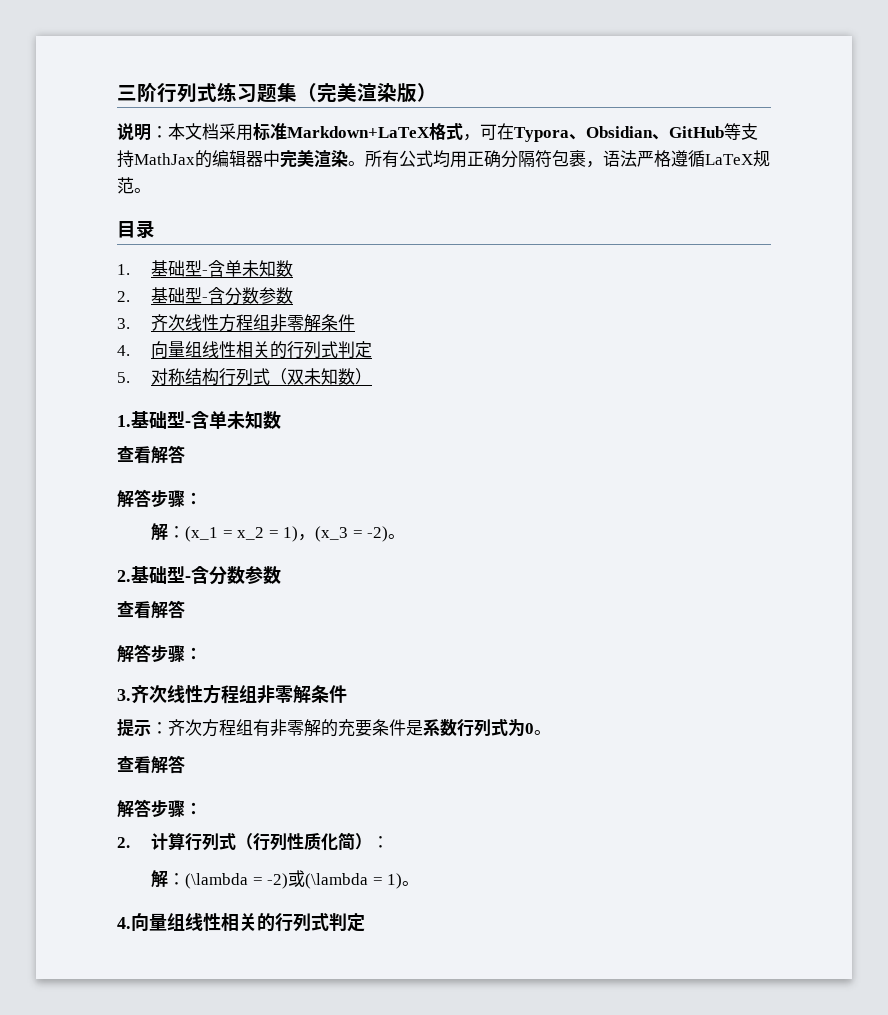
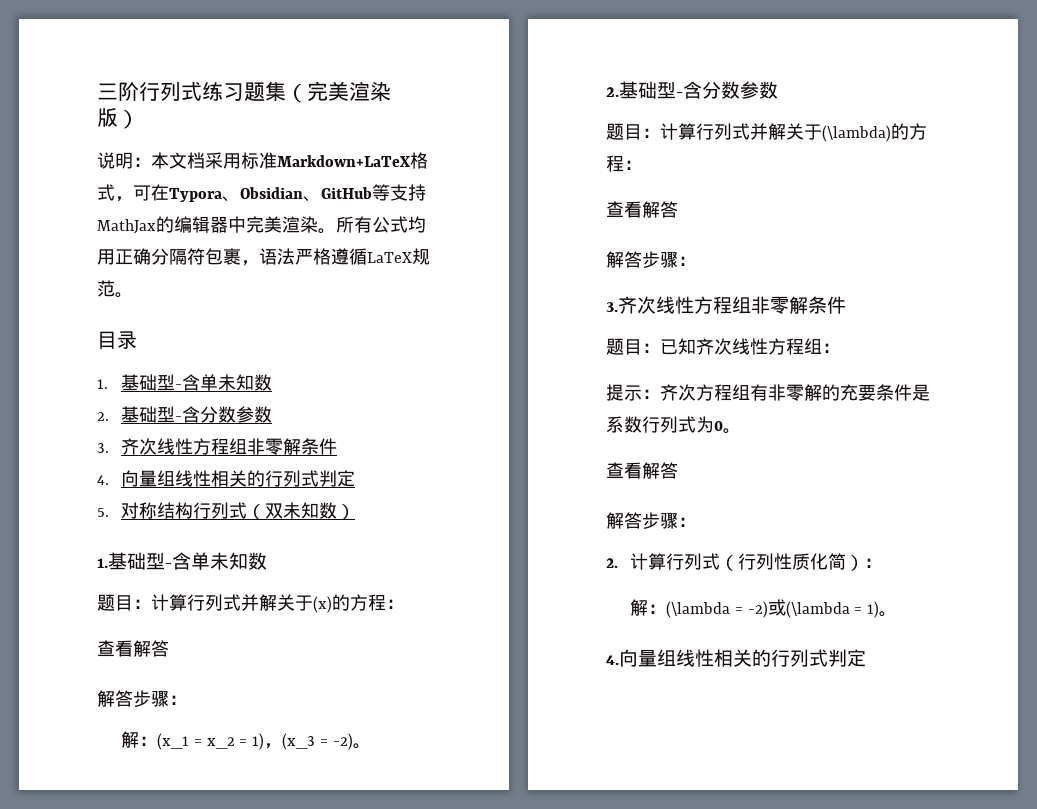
(281, 420) none -> [97,594,404,613] // 题目：计算行列式并解关于(x)的方程：
(281, 575) none -> [606,123,927,142] [606,155,642,172] // 题目：计算行列式并解关于(\lambda)的方程：
(347, 694) none -> [606,338,840,355] // 题目：已知齐次线性方程组：

